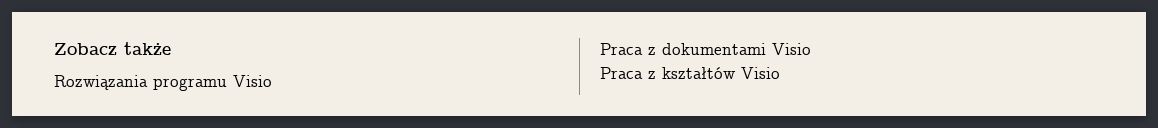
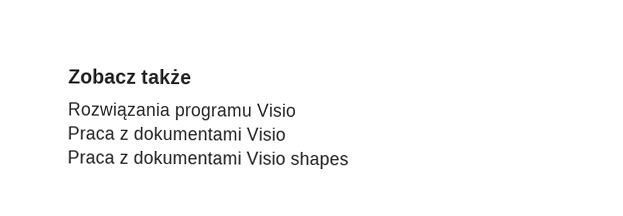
[662,67,780,79] kształtów Visio -> [133,150,349,170] dokumentami Visio shapes

